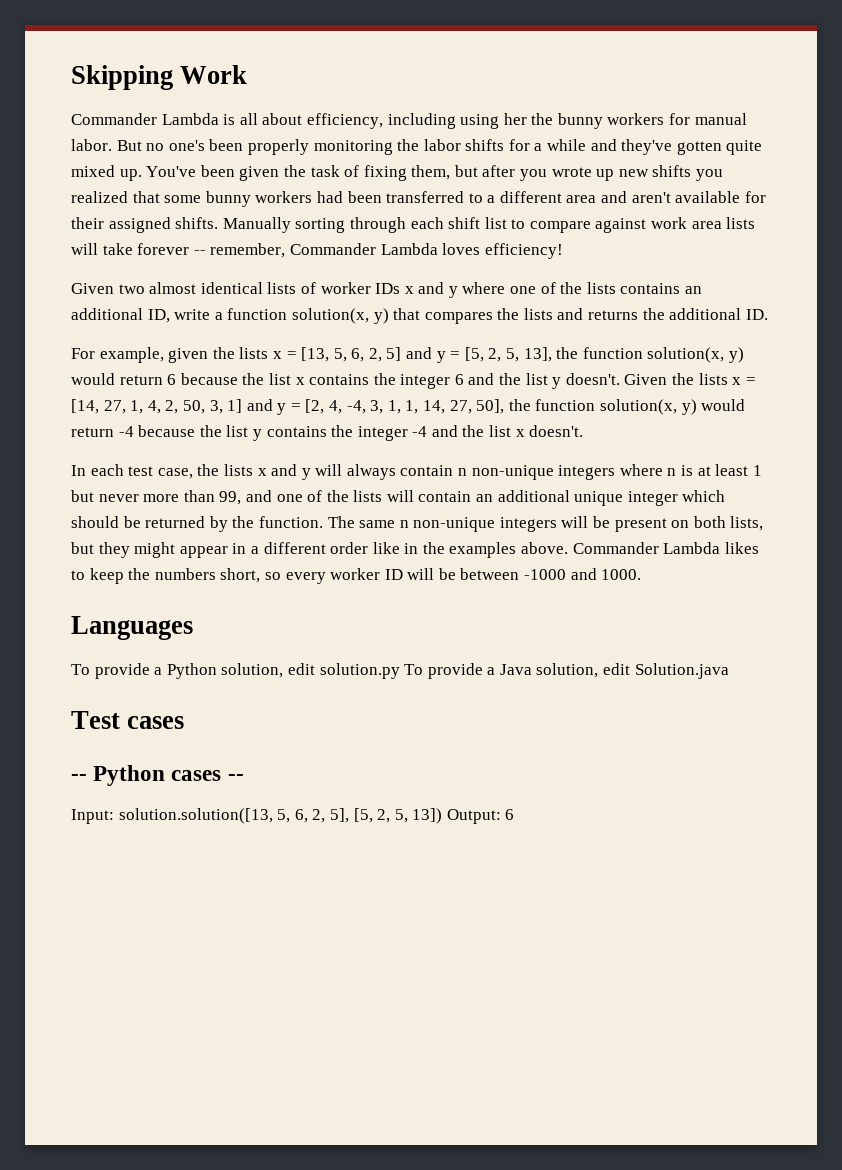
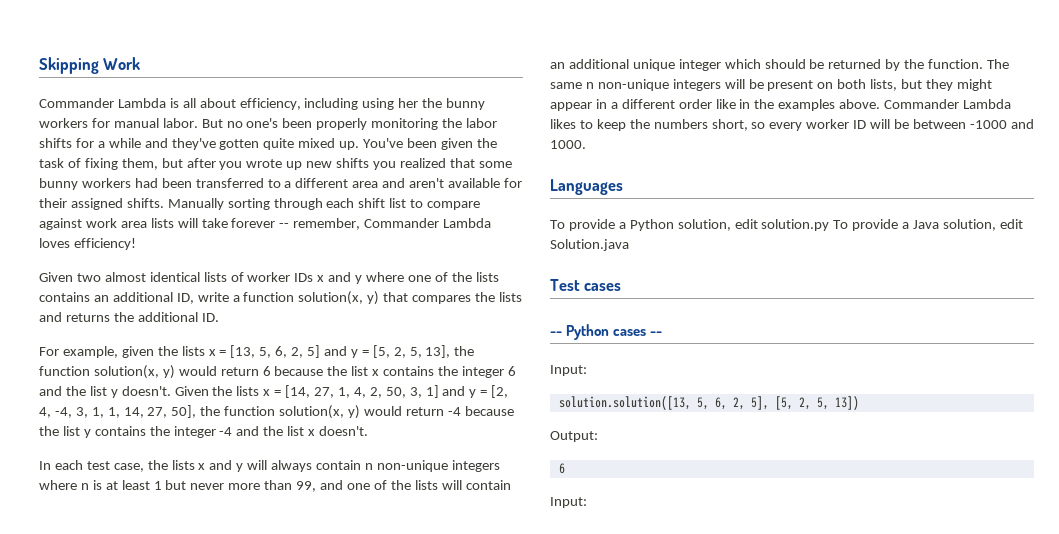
(114, 816) none -> (587, 370) //
(443, 816) none -> (859, 403) //
[505,809,515,820] 6 -> [558,463,565,474] [550,497,587,508] // 6 // Input:

